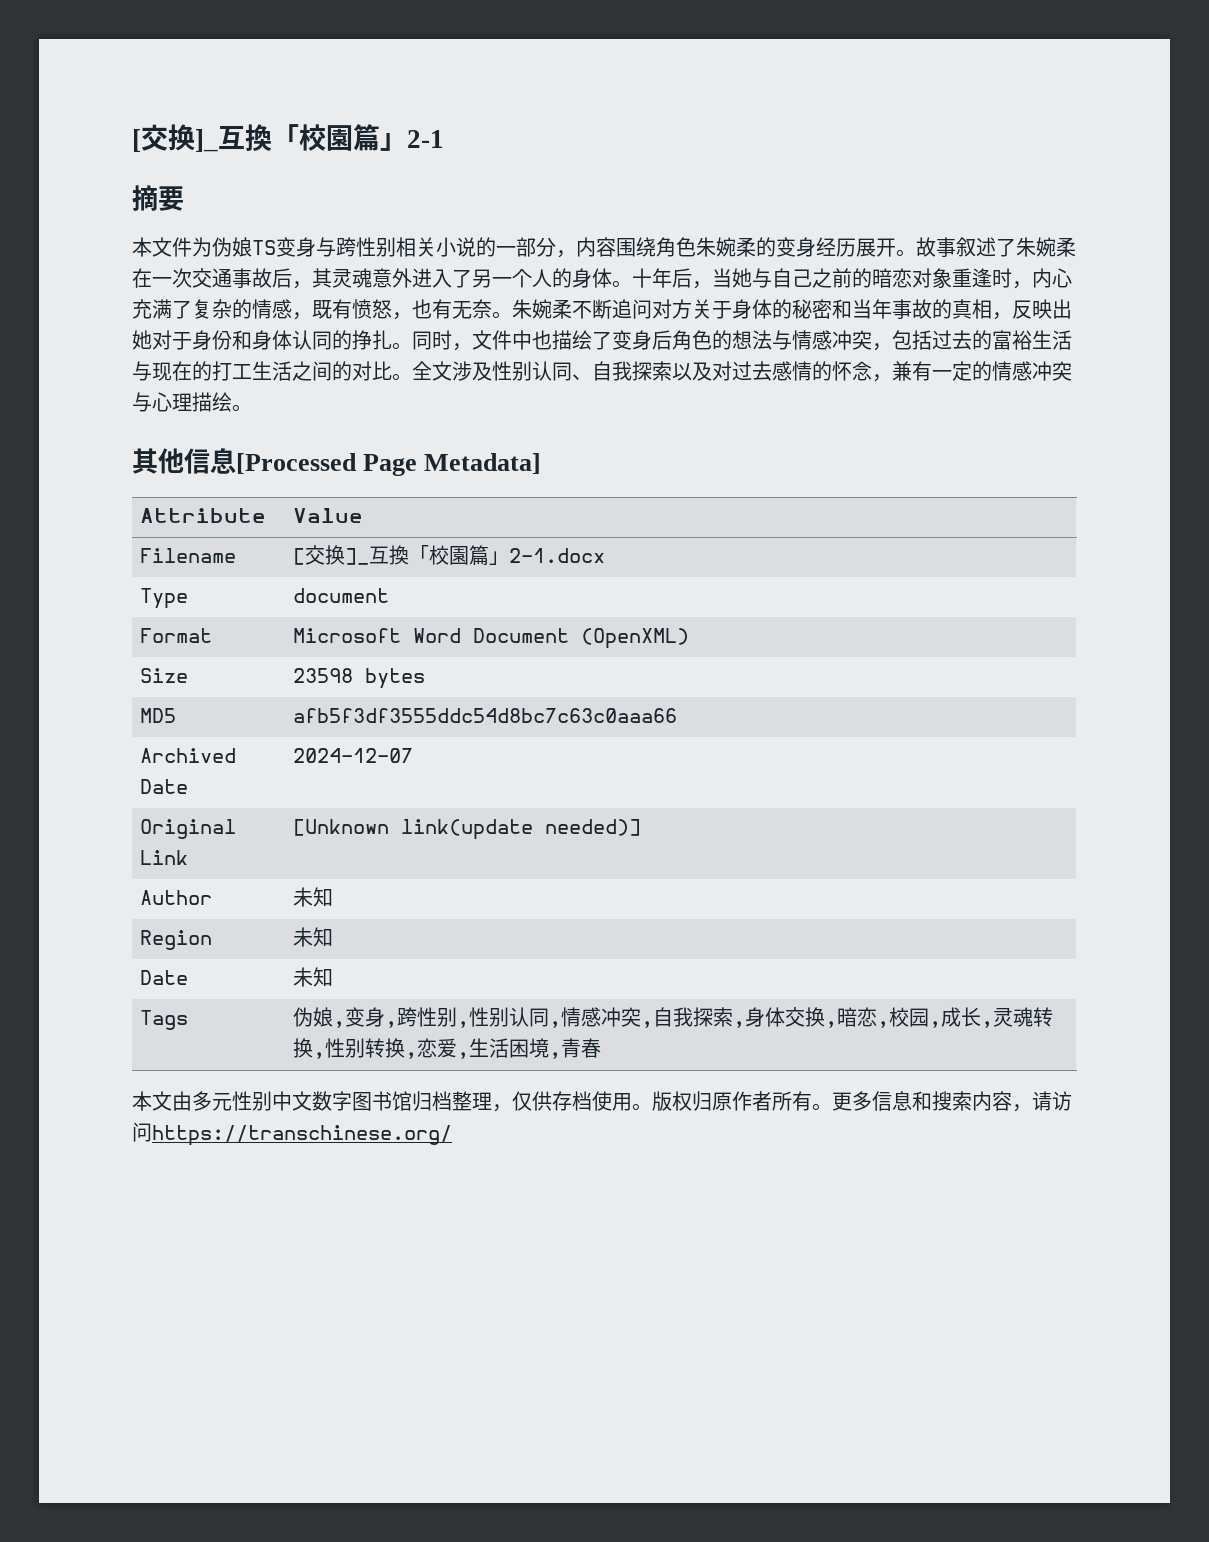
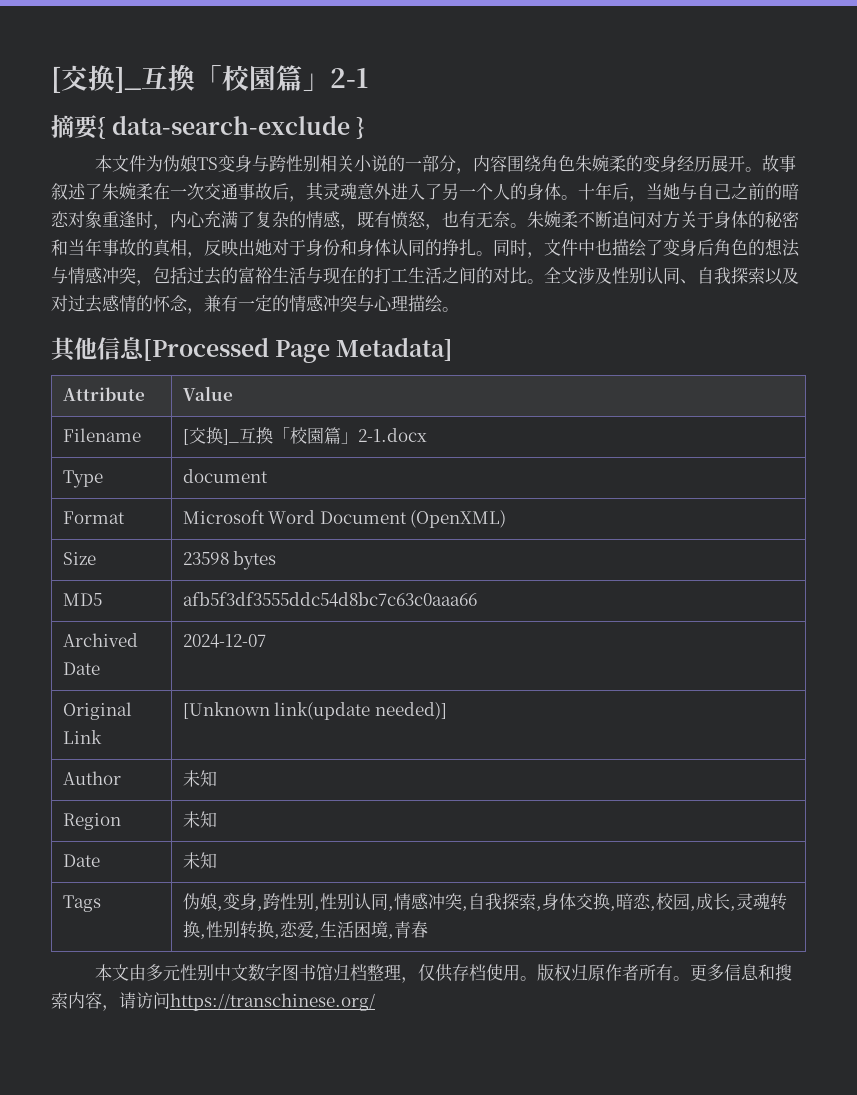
(184, 198) none -> [97,115,366,139] { data-search-exclude }

